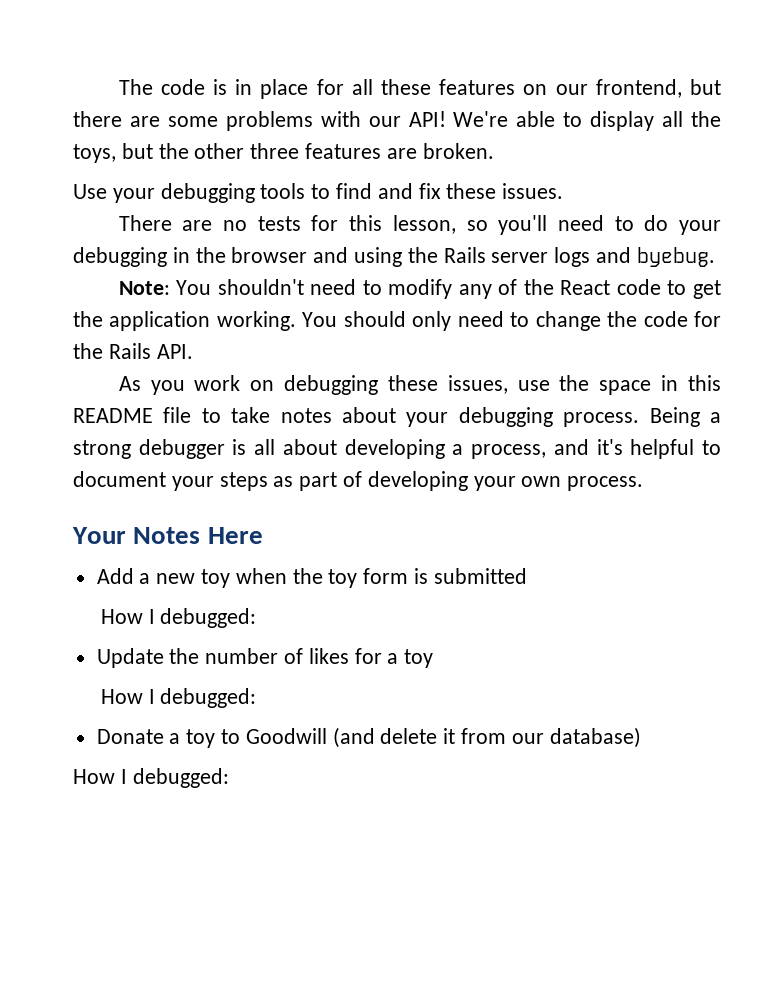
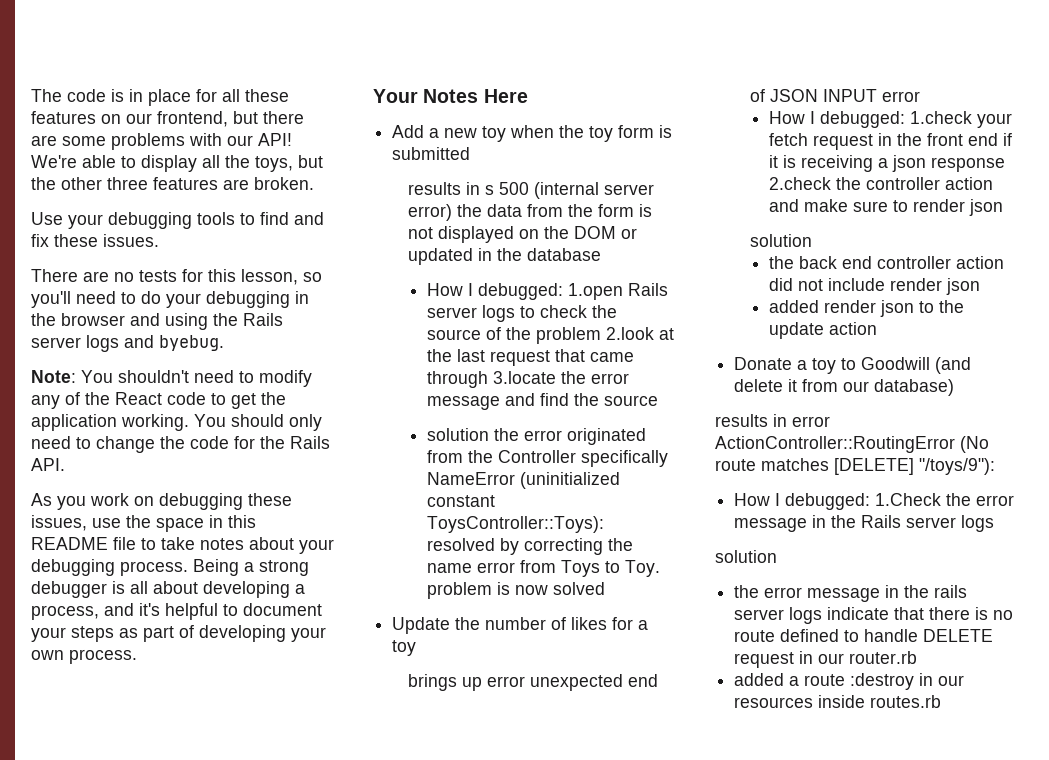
[100,608,257,628] How I debugged: -> [407,182,654,199] [407,204,652,221] [407,226,637,243] [407,248,601,265] [427,283,669,300] [427,305,618,322] [427,327,675,344] [427,349,635,366] [427,371,630,388] [427,393,659,410] [427,428,647,445] [427,450,669,467] [427,472,621,489] [427,495,496,507] [427,516,605,533] [427,538,634,555] [427,560,661,577] [427,582,606,599] results in s 500 (internal server error) the data from the form is not displayed on the DOM or updated in the database // How I debugged: 1.open Rails server logs to check the source of the problem 2.look at the last request that came through 3.locate the error message and find the source // solution the error originated from the Controller specifically NameError (uninitialized constant ToysController::Toys): resolved by correcting the name error from Toys to Toy. problem is now solved
[100,688,257,708] How I debugged: -> [407,674,658,691] [749,89,920,102] [769,111,1013,128] [769,133,1013,150] [769,155,1006,172] [769,177,994,190] [769,199,1004,216] [749,234,812,247] [769,256,1005,269] [769,278,981,295] [769,300,965,317] [769,322,878,339] brings up error unexpected end of JSON INPUT error // How I debugged: 1.check your fetch request in the front end if it is receiving a json response 2.check the controller action and make sure to render json // solution // the back end controller action did not include render json // added render json to the update action
[73,768,229,788] How I debugged: -> [715,414,830,427] [715,436,989,453] [715,458,995,475] [734,493,1015,510] [734,515,995,532] [715,550,777,563] [734,585,968,602] [734,607,1014,624] [734,629,994,642] [734,651,918,668] [734,673,965,690] [734,695,942,708] results in error ActionController::RoutingError (No route matches [DELETE] "/toys/9"): // How I debugged: 1.Check the error message in the Rails server logs // solution // the error message in the rails server logs indicate that there is no route defined to handle DELETE request in our router.rb // added a route :destroy in our resources inside routes.rb

